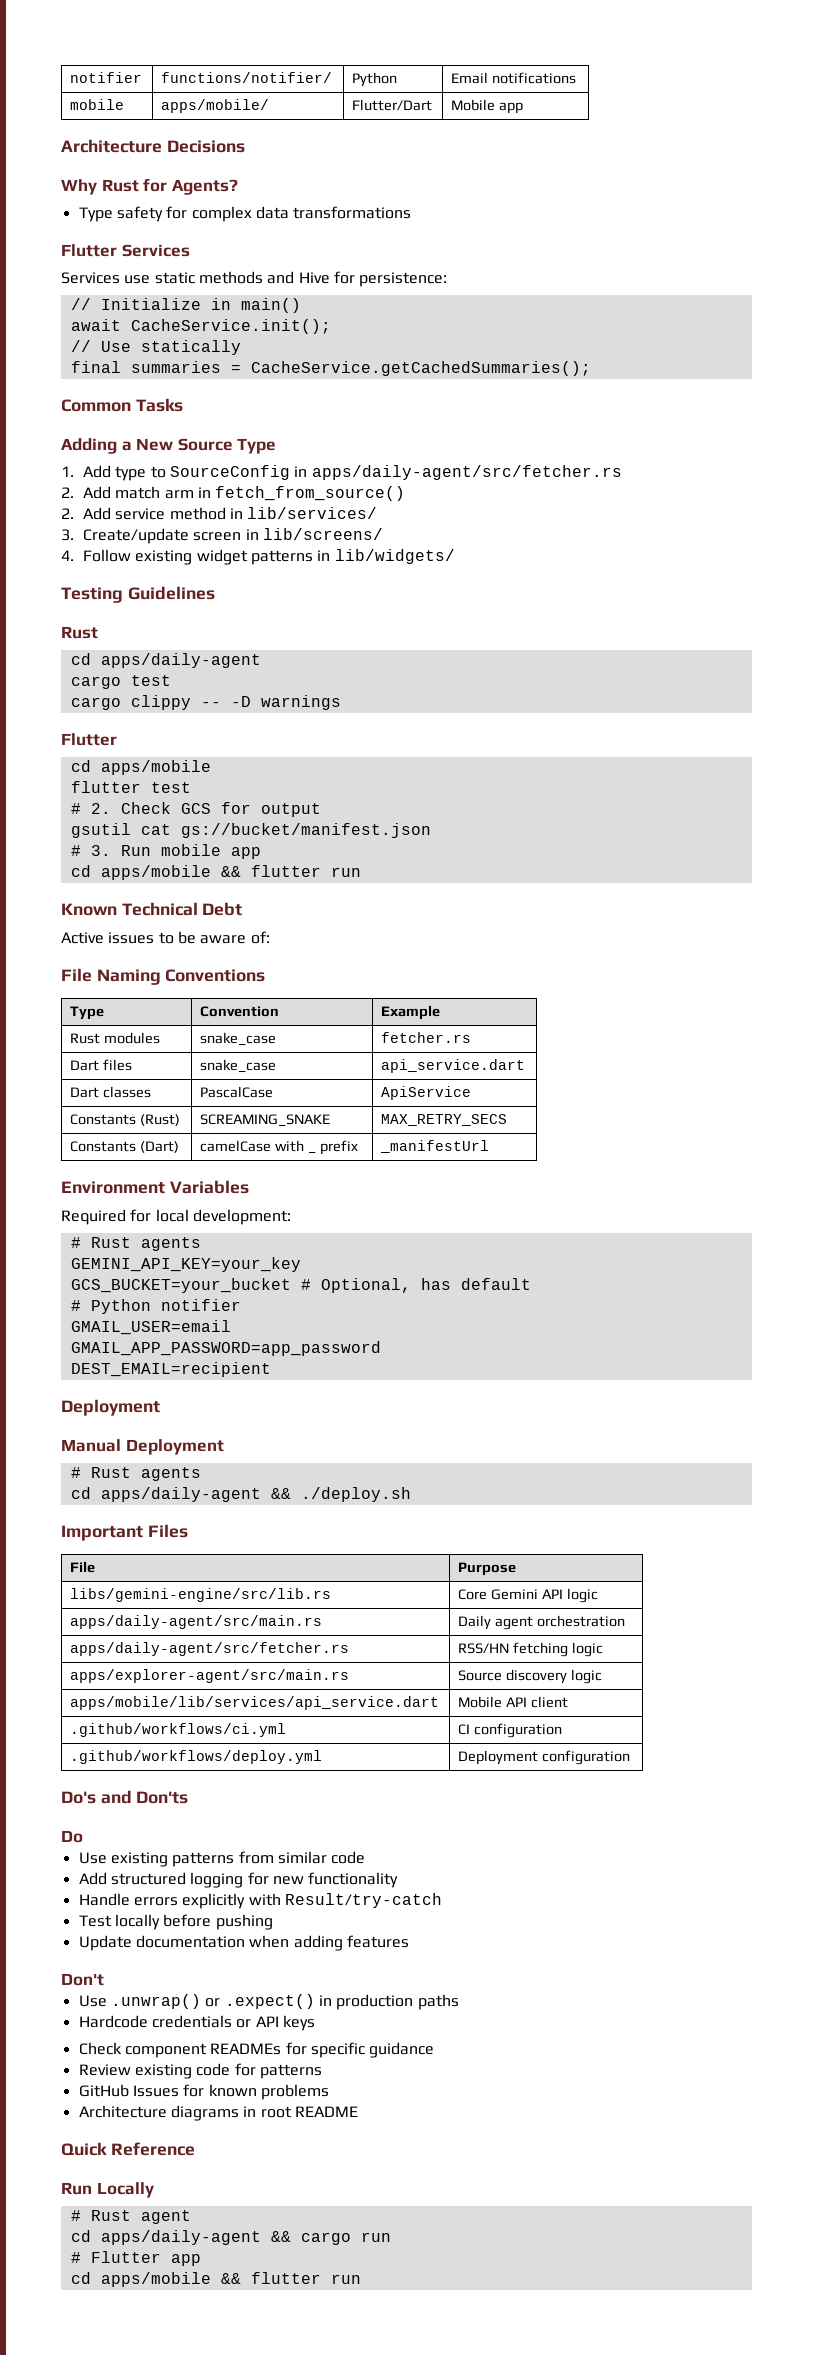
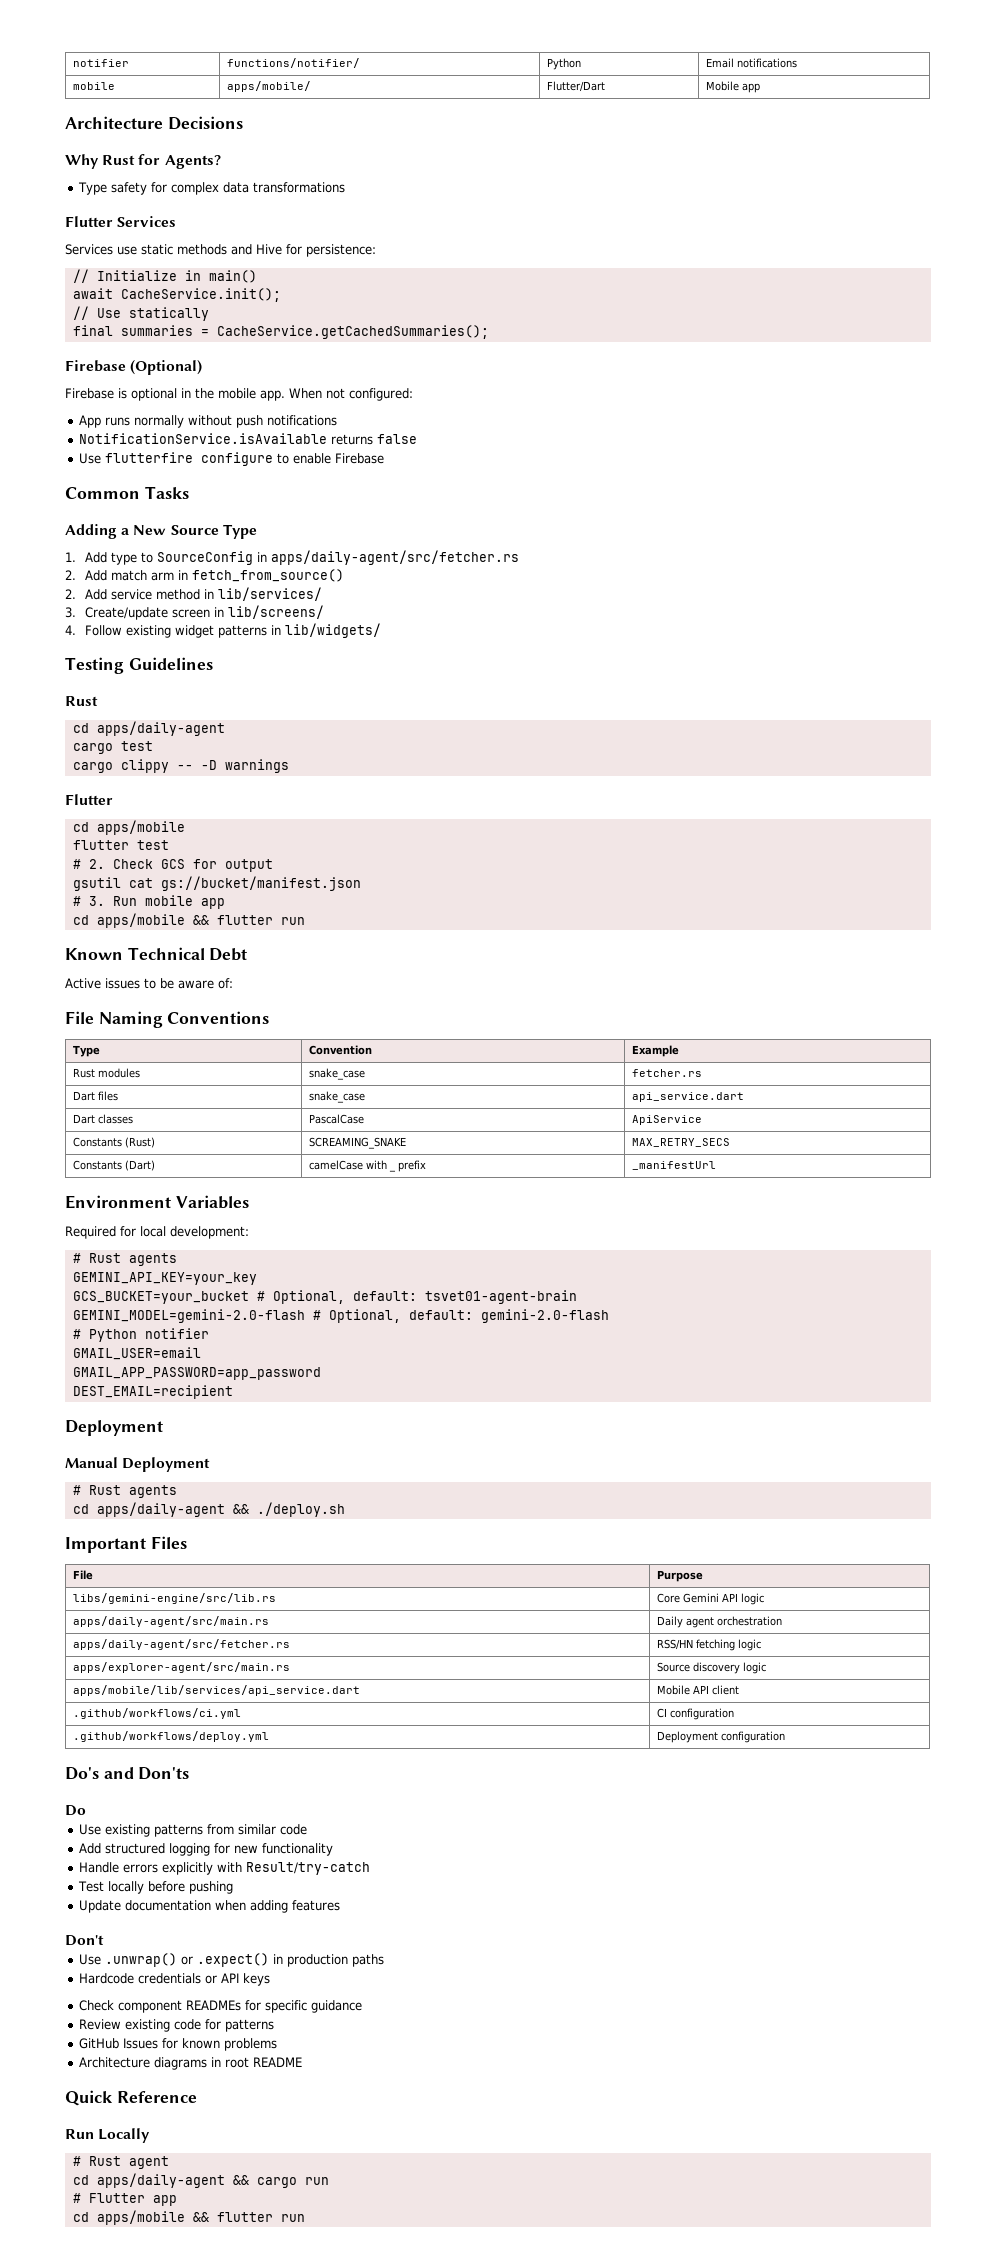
(591, 368) none -> [65,360,203,375] [65,388,413,401] [78,415,337,428] [78,433,417,445] [78,452,384,466] // Firebase (Optional) // Firebase is optional in the mobile app. When not configured: // App runs normally without push notifications // NotificationService.isAvailable returns false // Use flutterfire configure to enable Firebase
[420,1278,531,1290] has default -> [352,1290,577,1304] [72,1309,609,1323] default: tsvet01-agent-brain // GEMINI_MODEL=gemini-2.0-flash # Optional, default: gemini-2.0-flash

